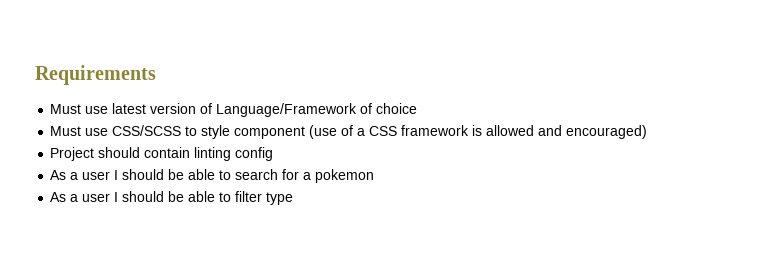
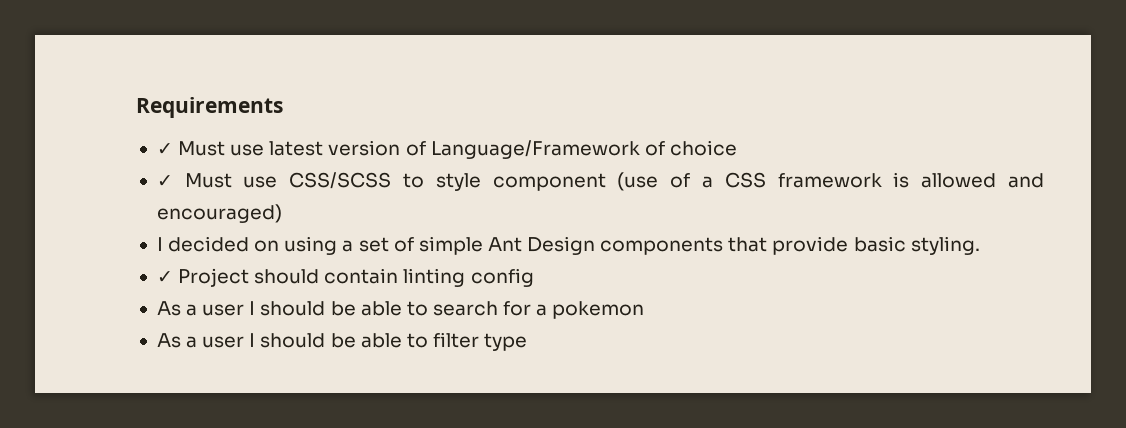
(156, 75) none -> [156,143,173,155] ✓
(418, 108) none -> [156,175,173,187] ✓
(648, 132) none -> [156,236,980,255] [156,271,173,283] I decided on using a set of simple Ant Design components that provide basic styling. // ✓

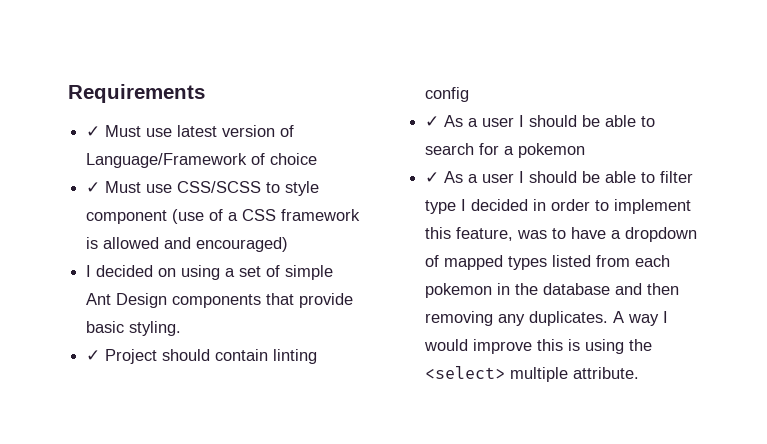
(534, 277) none -> [425,116,440,127] ✓
(645, 310) none -> [425,172,440,183] ✓
(528, 342) none -> [461,199,692,214] [425,227,698,242] [425,255,671,270] [425,283,680,298] [425,311,669,326] [424,339,653,354] [425,366,640,382] I decided in order to implement this feature, was to have a dropdown of mapped types listed from each pokemon in the database and then removing any duplicates. A way I would improve this is using the <select> multiple attribute.

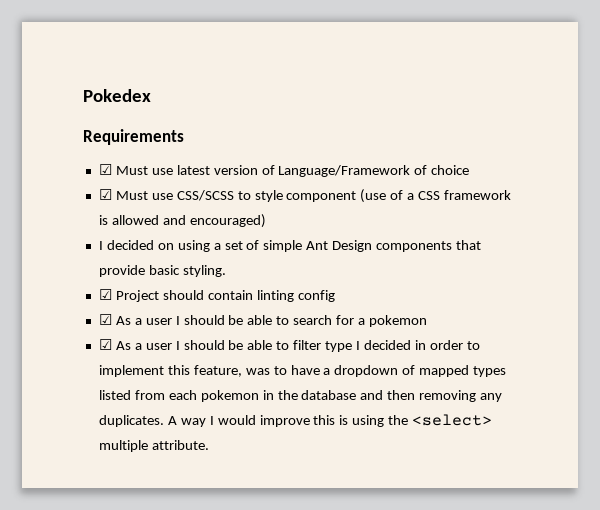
(68, 93) none -> [83,89,151,102] Pokedex //
[86,126,101,137] ✓ -> [98,164,112,175] ☑
[86,182,101,193] ✓ -> [98,189,112,200] ☑
[86,350,101,361] ✓ -> [98,289,112,300] ☑
[425,116,440,127] ✓ -> [98,314,112,325] ☑
[425,172,440,183] ✓ -> [98,339,112,350] ☑

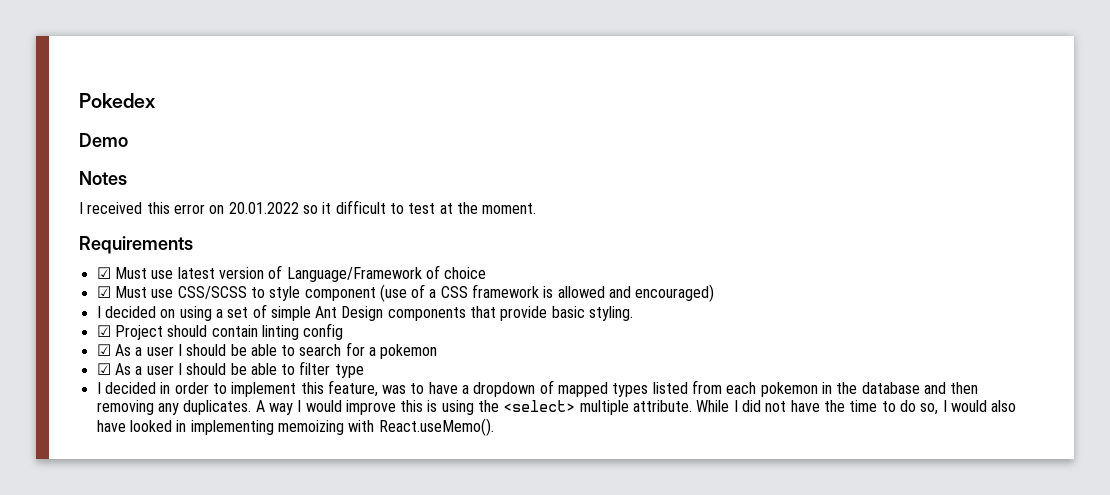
(151, 95) none -> [79,133,128,147] [79,171,127,185] [79,200,537,214] // Demo // Notes // I received this error on 20.01.2022 so it difficult to test at the moment.
(353, 346) none -> (364, 371) //
(209, 445) none -> [696,400,1017,415] [96,418,494,436] While I did not have the time to do so, I would also have looked in implementing memoizing with React.useMemo().

